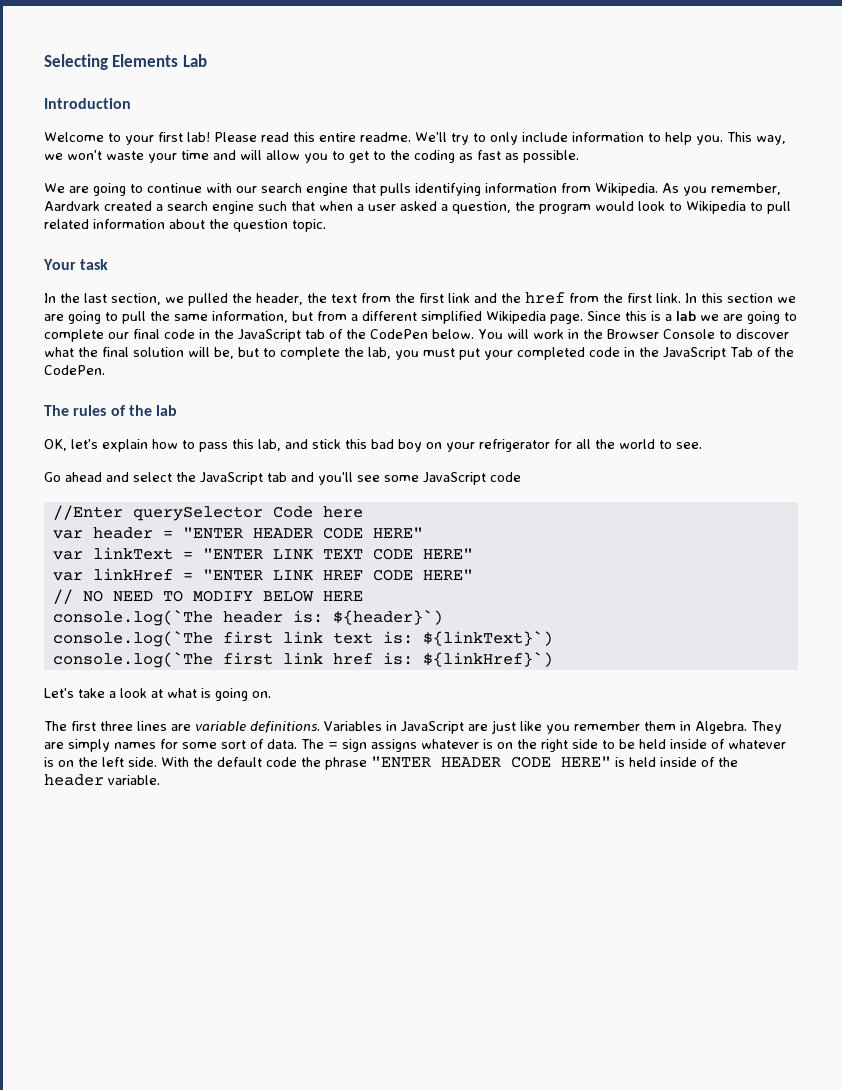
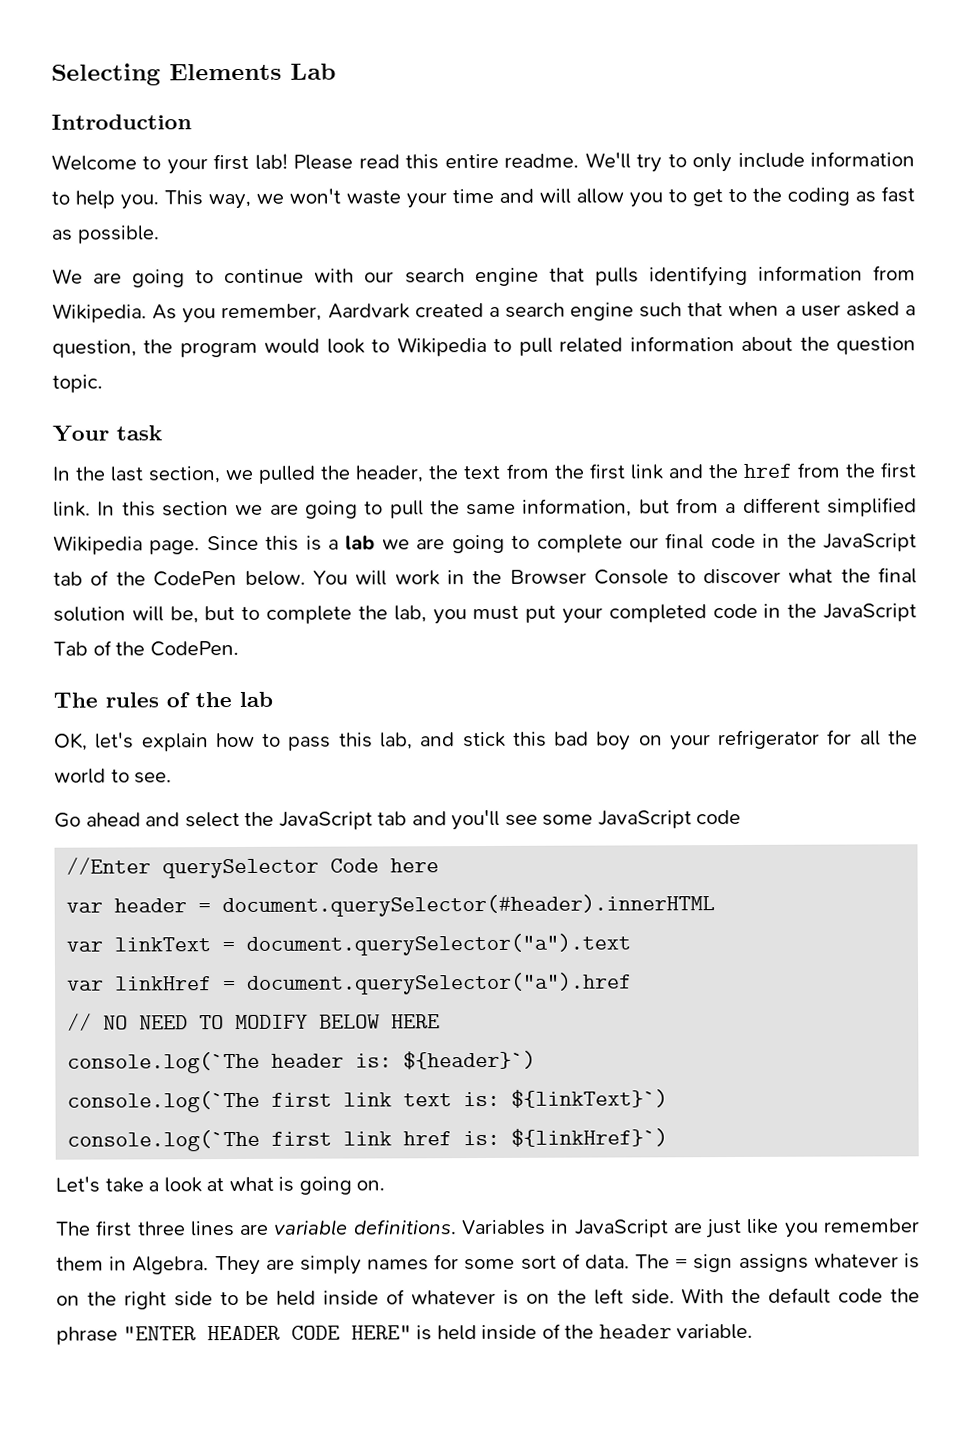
[182,527,423,539] "ENTER HEADER CODE HERE" -> [222,894,716,918] document.querySelector(#header).innerHTML
[202,548,473,560] [52,568,473,581] "ENTER LINK TEXT CODE HERE" // var linkHref = "ENTER LINK HREF CODE HERE" -> [246,933,632,956] [67,972,633,995] document.querySelector("a").text // var linkHref = document.querySelector("a").href

